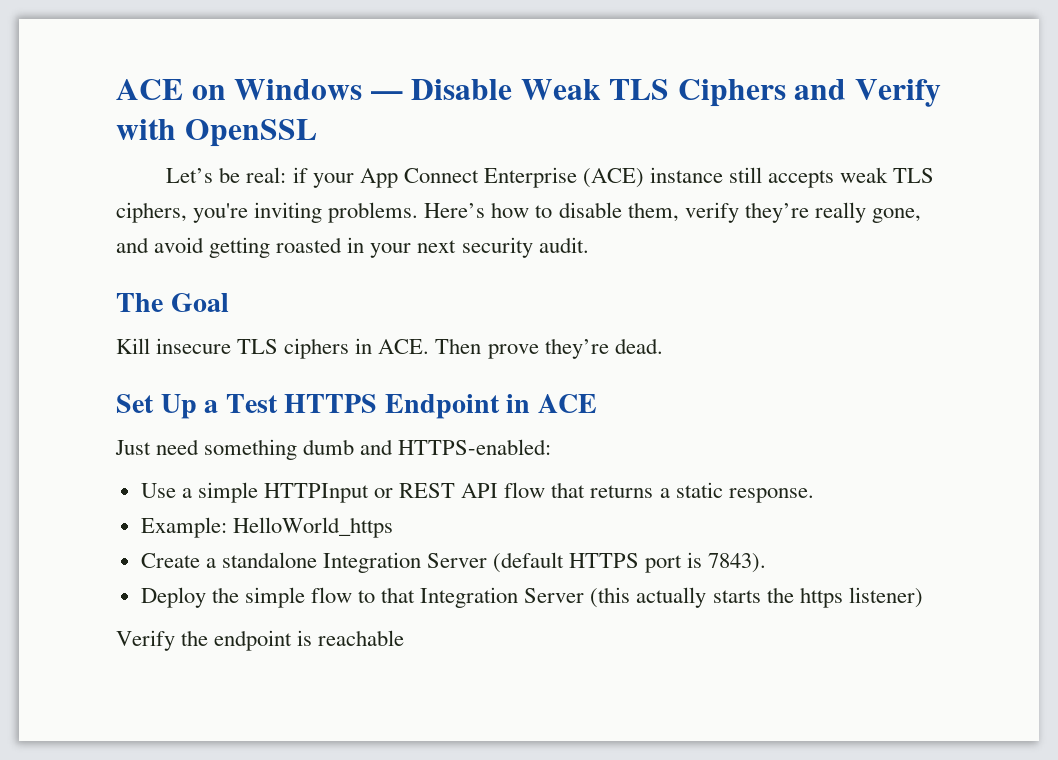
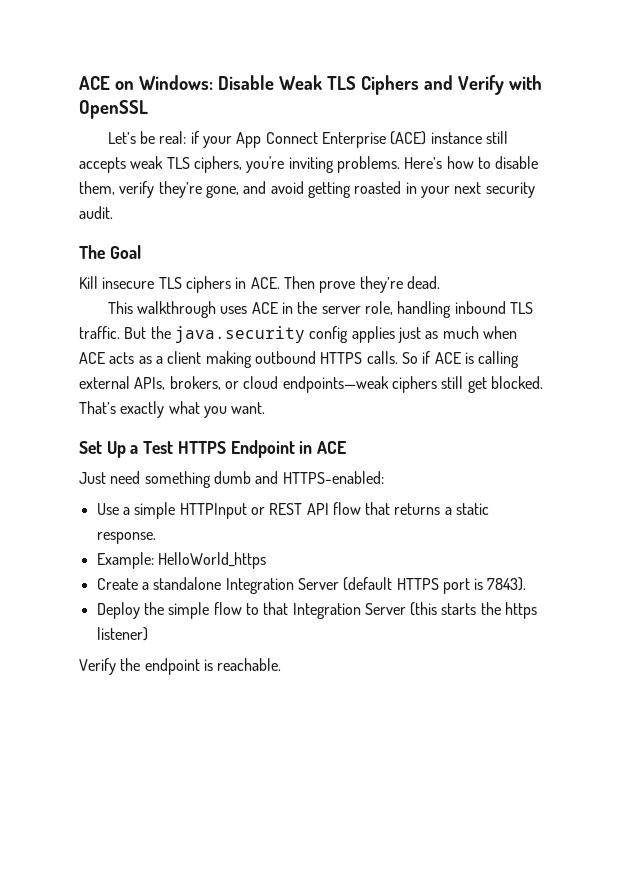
[234,79,403,100] Windows — -> [138,75,213,90] Windows:
[814,202,866,223] really -> (202, 189) none
(663, 346) none -> [107,301,533,318] [79,326,517,343] [79,351,520,368] [79,376,543,393] [79,401,266,418] // This walkthrough uses ACE in the server role, handling inbound TLS traffic. But the java.security config applies just as much when ACE acts as a client making outbound HTTPS calls. So if ACE is calling external APIs, brokers, or cloud endpoints—weak ciphers still get blocked. That’s exactly what you want.
[636,587,707,608] actually -> (438, 609) none
[318,630,405,646] reachable -> [217,658,282,671] reachable.

